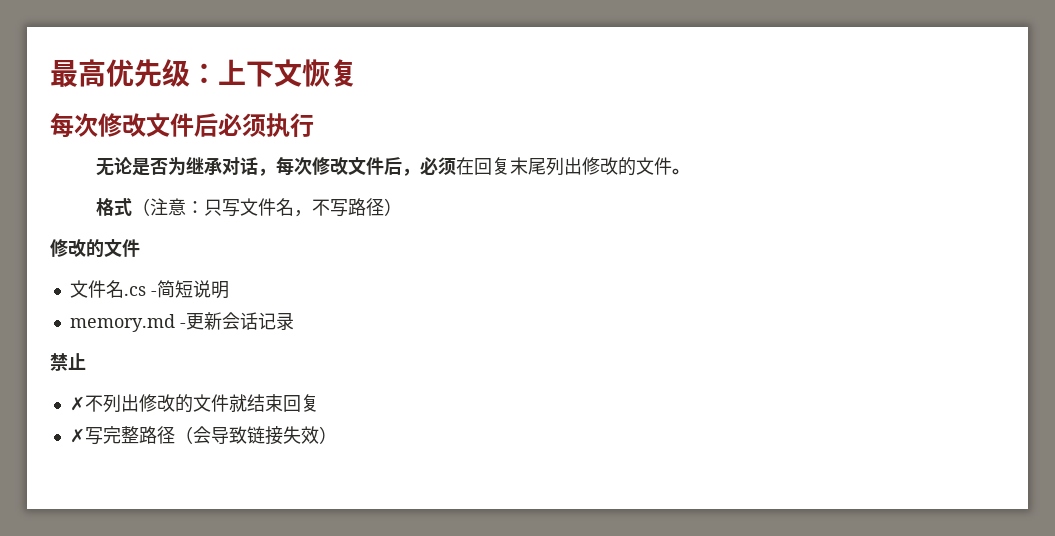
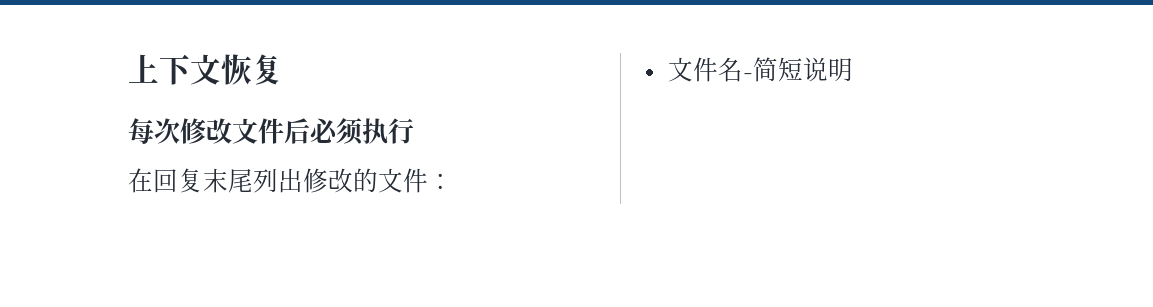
[50,59,218,87] 最高优先级： -> (128, 68) none
[96,156,457,176] 无论是否为继承对话，每次修改文件后，必须 -> (414, 131) none
[672,168,691,175] [96,198,403,217] [50,239,140,258] [69,280,146,298] 。 // 格式（注意：只写文件名，不写路径） // 修改的文件 // 文件名.cs -> [428,173,453,190] [667,57,743,82] ： // 文件名
[69,312,294,332] [50,353,86,371] [69,394,319,413] [69,426,337,445] // memory.md -更新会话记录 // 禁止 // ✗不列出修改的文件就结束回复 // ✗写完整路径（会导致链接失效） -> (853, 70) none

